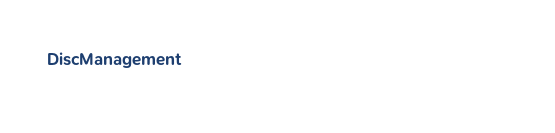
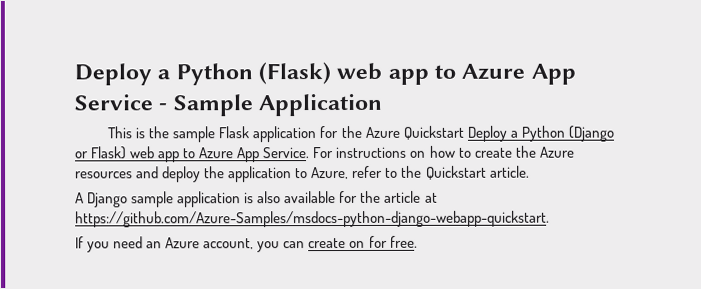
[47,52,182,68] DiscManagement -> [74,62,576,86] [74,93,383,117] [107,125,614,143] [75,145,575,163] [75,165,530,183] [75,190,438,208] [75,210,550,228] [75,235,418,253] Deploy a Python (Flask) web app to Azure App Service - Sample Application // This is the sample Flask application for the Azure Quickstart Deploy a Python (Django or Flask) web app to Azure App Service. For instructions on how to create the Azure resources and deploy the application to Azure, refer to the Quickstart article. // A Django sample application is also available for the article at https://github.com/Azure-Samples/msdocs-python-django-webapp-quickstart. // If you need an Azure account, you can create on for free.

